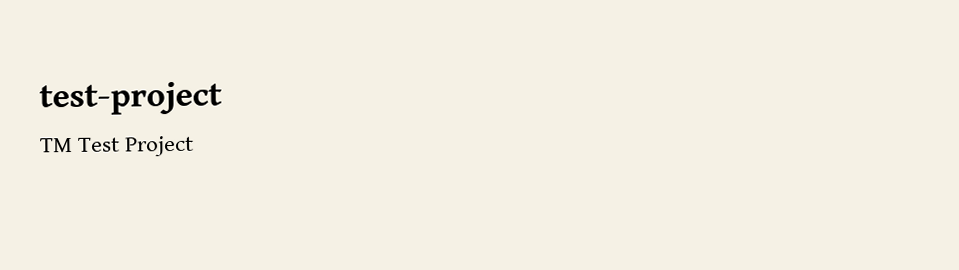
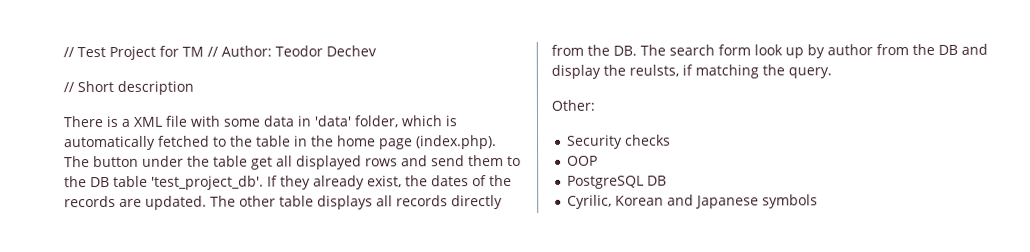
[39,81,222,116] [40,135,195,157] test-project // TM Test Project -> [63,45,377,60] [63,80,194,95] [63,115,458,128] [64,135,497,151] [64,155,521,170] [64,175,512,190] [64,195,503,210] [551,43,988,59] [551,64,832,79] [551,99,595,111] [567,134,672,149] [567,155,599,166] [567,175,668,189] [567,194,819,209] // Test Project for TM // Author: Teodor Dechev // // Short description // There is a XML file with some data in 'data' folder, which is automatically fetched to the table in the home page (index.php). The button under the table get all displayed rows and send them to the DB table 'test_project_db'. If they already exist, the dates of the records are updated. The other table displays all records directly from the DB. The search form look up by author from the DB and display the reulsts, if matching the query. // Other: // Security checks // OOP // PostgreSQL DB // Cyrilic, Korean and Japanese symbols

